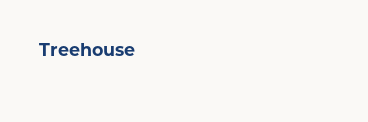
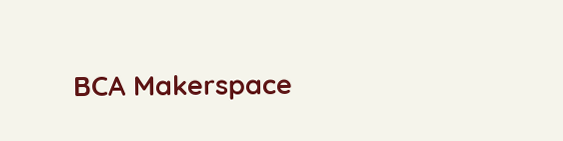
[39,43,135,56] Treehouse -> [73,73,293,101] BCA Makerspace

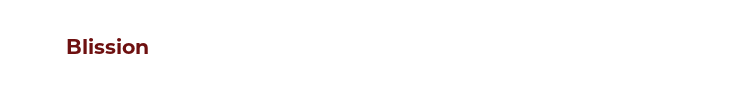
[73,73,293,101] BCA Makerspace -> [66,38,149,54] Blission

